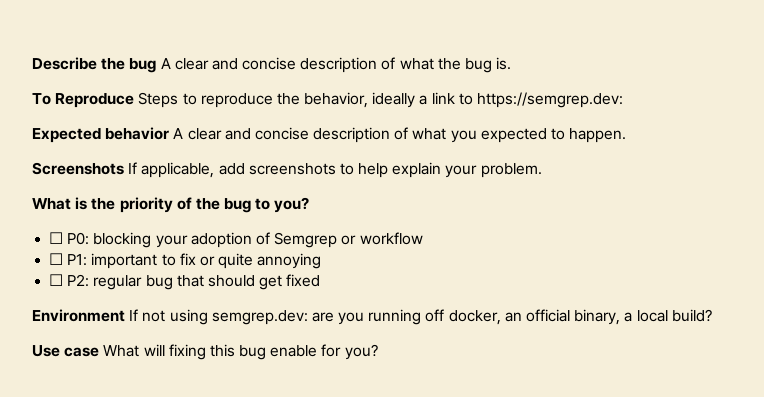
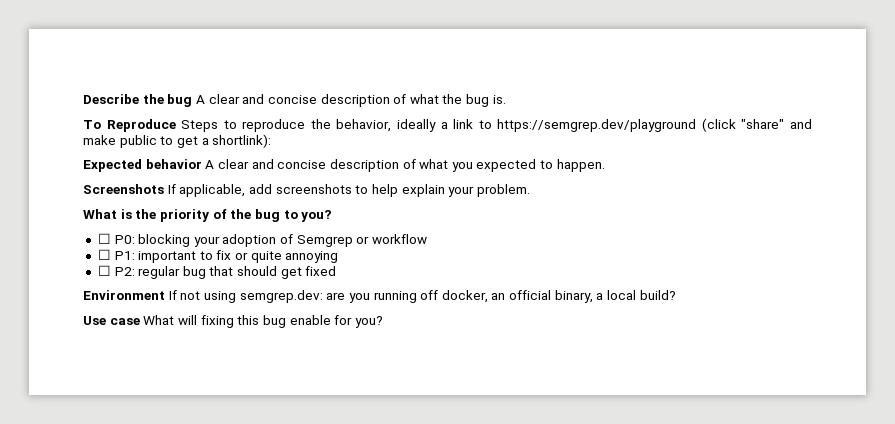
[477,92,624,108] https://semgrep.dev: -> [497,118,812,132] [83,134,272,148] https://semgrep.dev/playground (click "share" and make public to get a shortlink):

